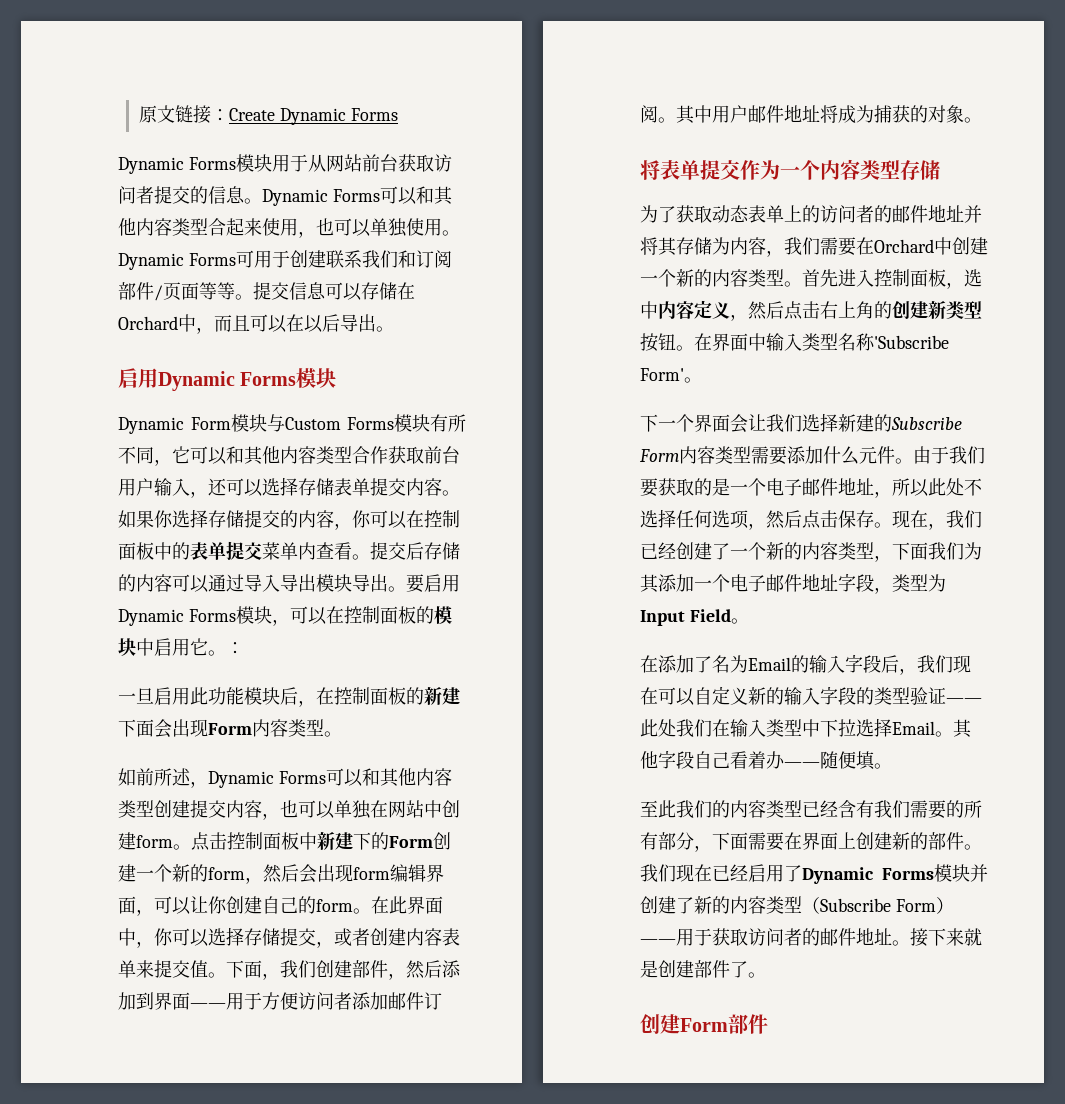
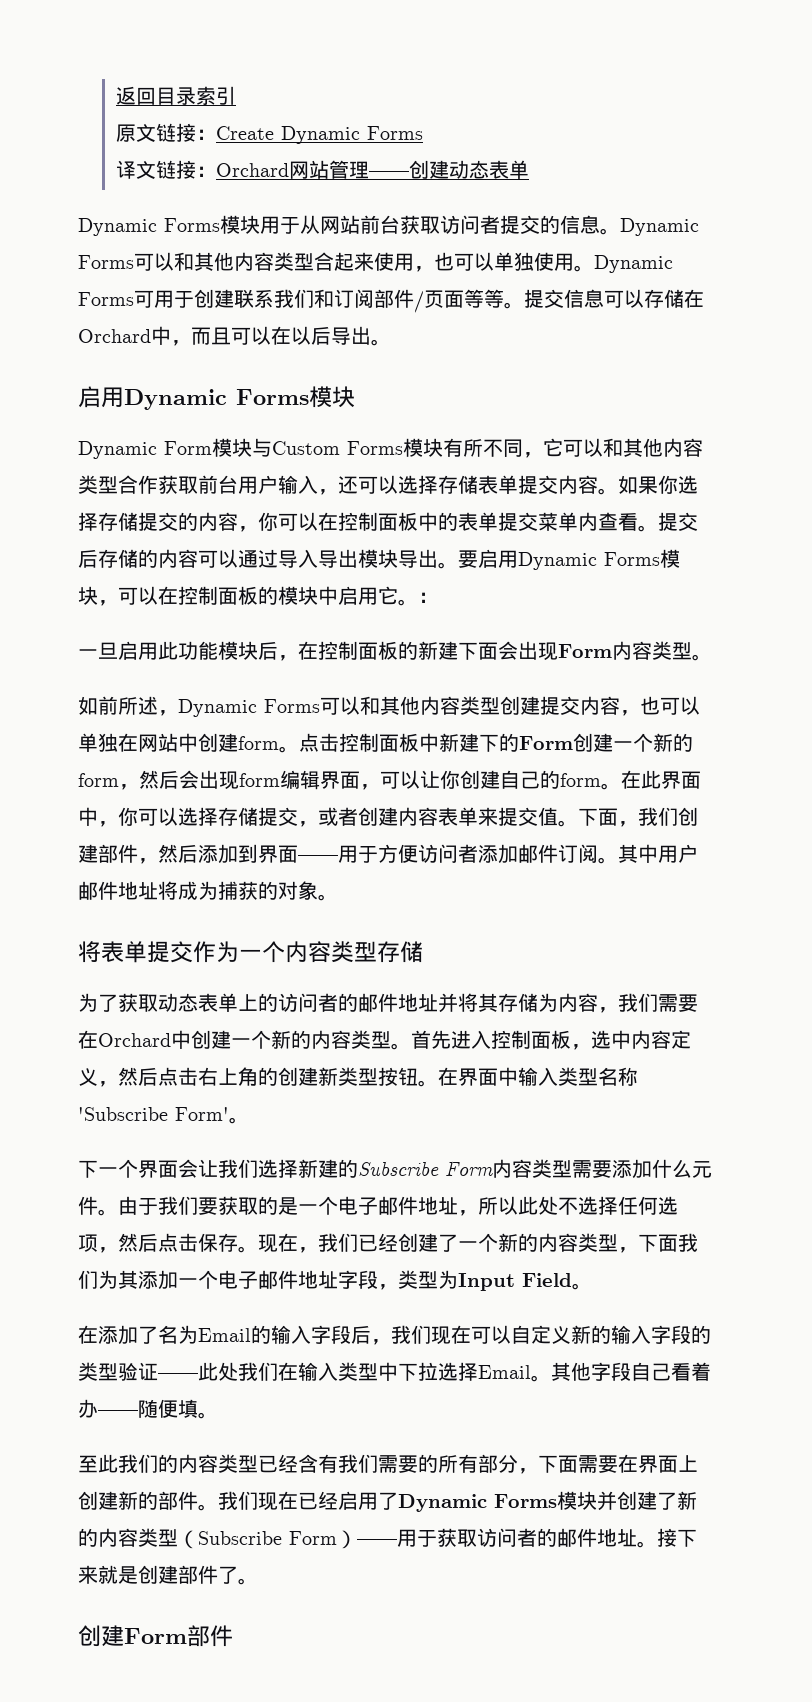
(139, 114) none -> [116,86,237,105] 返回目录索引 //
(398, 114) none -> [116,160,530,179] // 译文链接：Orchard网站管理——创建动态表单

